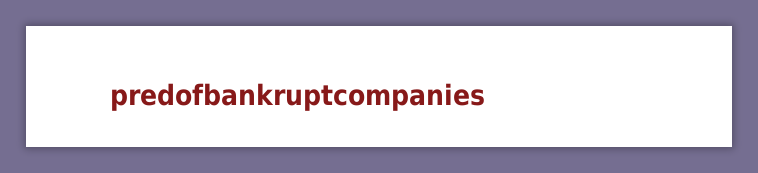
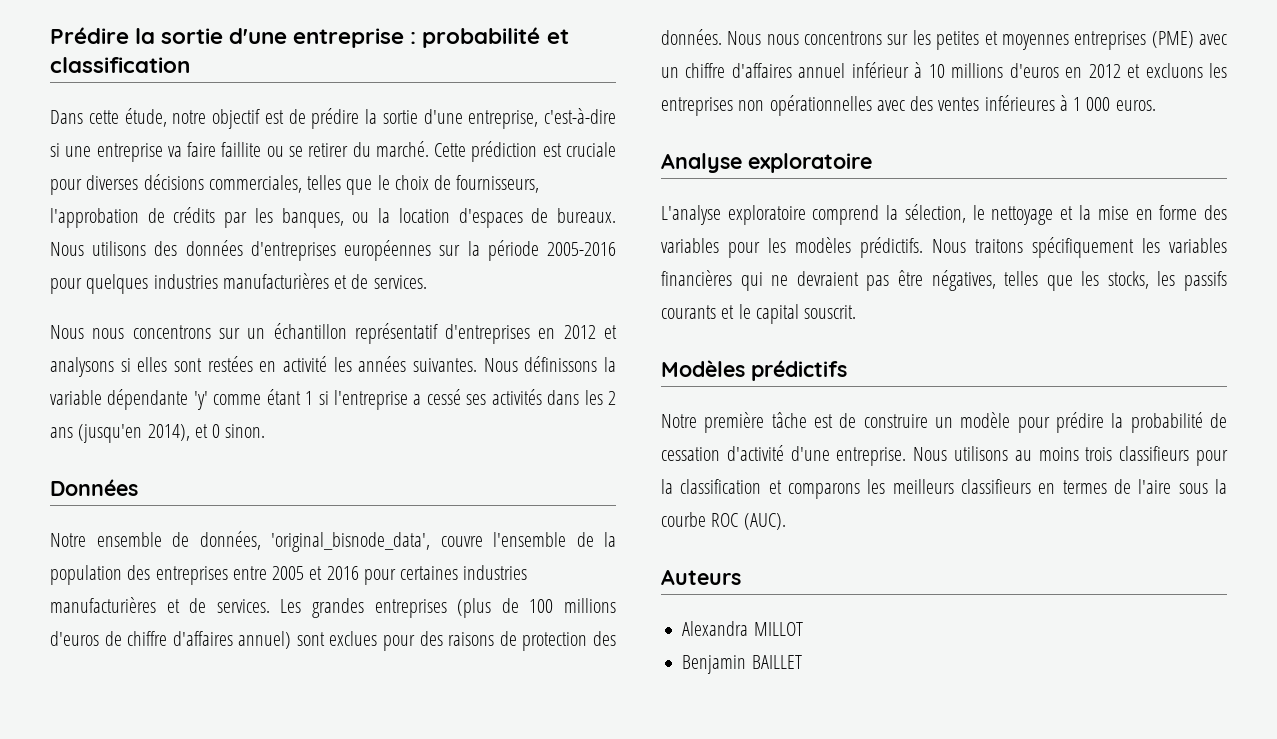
[110,83,485,111] predofbankruptcompanies -> [50,27,569,48] [50,57,190,73] [50,108,617,129] [50,141,616,162] [50,174,540,195] [50,207,616,228] [50,240,616,261] [50,273,427,294] [50,323,617,344] [50,356,616,377] [50,389,617,410] [50,424,266,443] [50,479,138,496] [50,531,616,552] [50,565,528,585] [50,597,617,618] [50,631,616,651] [661,29,1227,50] [661,62,1227,78] [661,95,1156,116] [661,153,872,173] [661,204,1227,225] [661,237,1227,258] [661,270,1227,291] [661,304,857,324] [661,360,847,381] [661,412,1227,433] [661,445,1228,466] [661,479,1227,499] [661,512,786,530] [661,569,741,585] [682,621,803,636] [682,655,802,674] Prédire la sortie d'une entreprise : probabilité et classification // Dans cette étude, notre objectif est de prédire la sortie d'une entreprise, c'est-à-dire si une entreprise va faire faillite ou se retirer du marché. Cette prédiction est cruciale pour diverses décisions commerciales, telles que le choix de fournisseurs, l'approbation de crédits par les banques, ou la location d'espaces de bureaux. Nous utilisons des données d'entreprises européennes sur la période 2005-2016 pour quelques industries manufacturières et de services. // Nous nous concentrons sur un échantillon représentatif d'entreprises en 2012 et analysons si elles sont restées en activité les années suivantes. Nous définissons la variable dépendante 'y' comme étant 1 si l'entreprise a cessé ses activités dans les 2 ans (jusqu'en 2014), et 0 sinon. // Données // Notre ensemble de données, 'original_bisnode_data', couvre l'ensemble de la population des entreprises entre 2005 et 2016 pour certaines industries manufacturières et de services. Les grandes entreprises (plus de 100 millions d'euros de chiffre d'affaires annuel) sont exclues pour des raisons de protection des données. Nous nous concentrons sur les petites et moyennes entreprises (PME) avec un chiffre d'affaires annuel inférieur à 10 millions d'euros en 2012 et excluons les entreprises non opérationnelles avec des ventes inférieures à 1 000 euros. // Analyse exploratoire // L'analyse exploratoire comprend la sélection, le nettoyage et la mise en forme des variables pour les modèles prédictifs. Nous traitons spécifiquement les variables financières qui ne devraient pas être négatives, telles que les stocks, les passifs courants et le capital souscrit. // Modèles prédictifs // Notre première tâche est de construire un modèle pour prédire la probabilité de cessation d'activité d'une entreprise. Nous utilisons au moins trois classifieurs pour la classification et comparons les meilleurs classifieurs en termes de l'aire sous la courbe ROC (AUC). // Auteurs // Alexandra MILLOT // Benjamin BAILLET

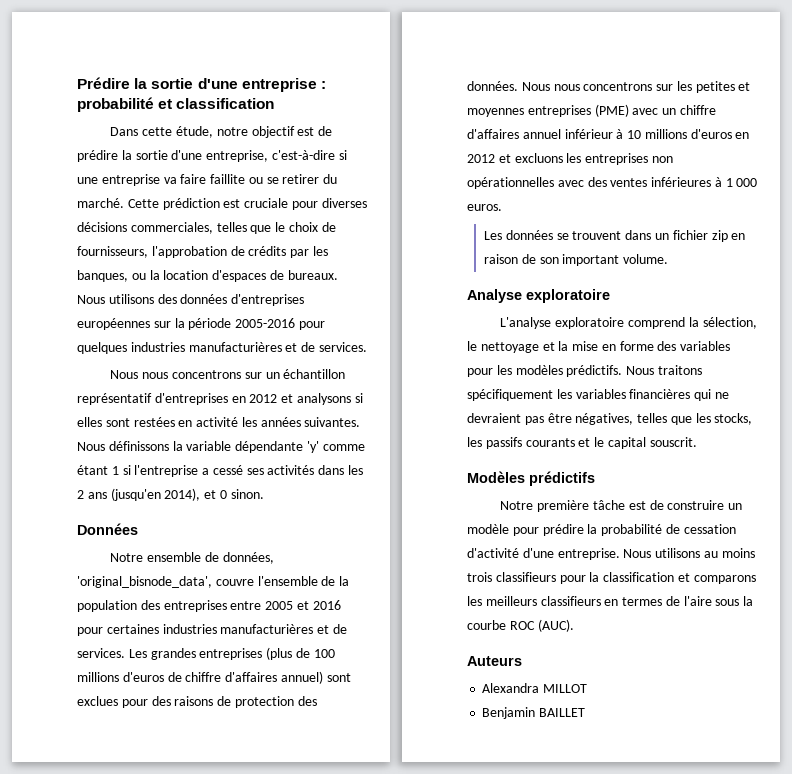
(1156, 105) none -> [484,230,746,242] [484,254,669,266] // Les données se trouvent dans un fichier zip en raison de son important volume.

